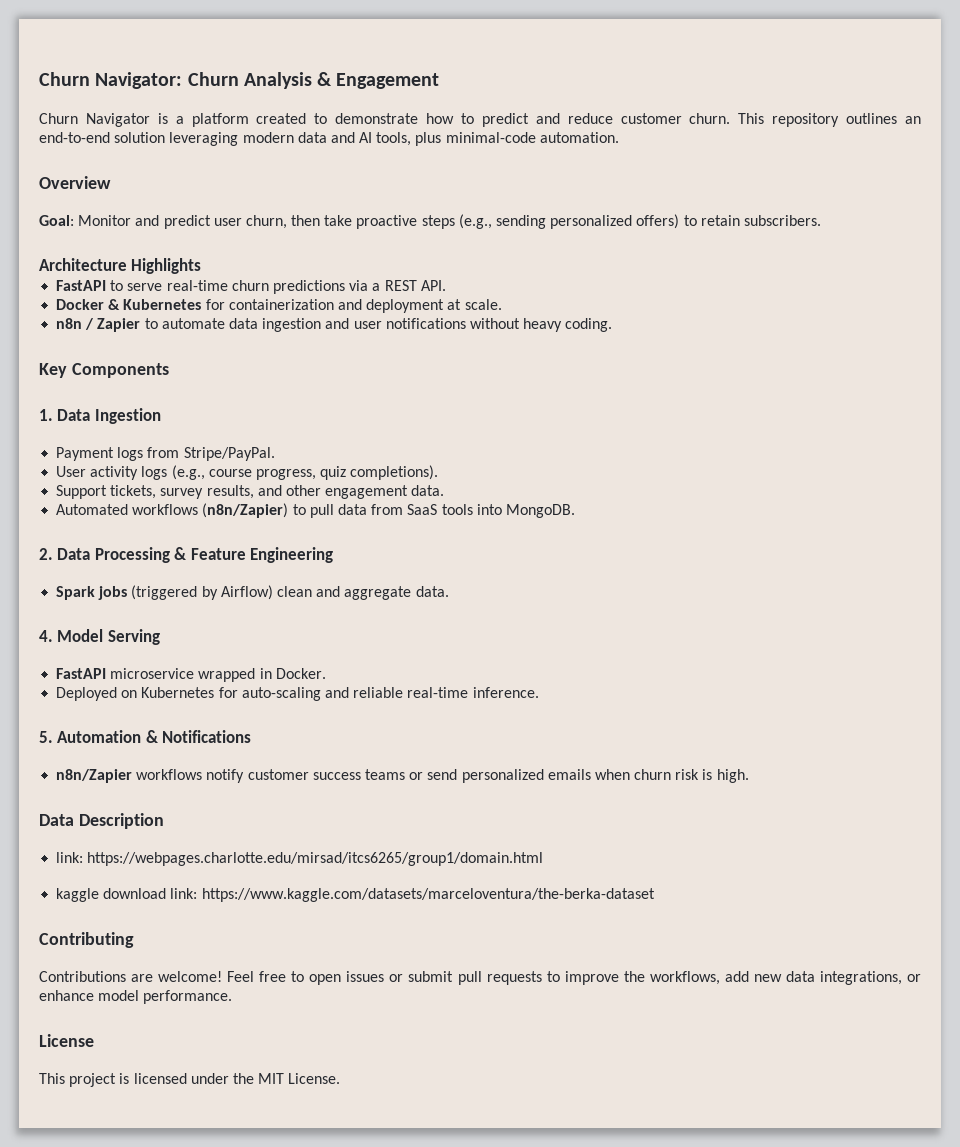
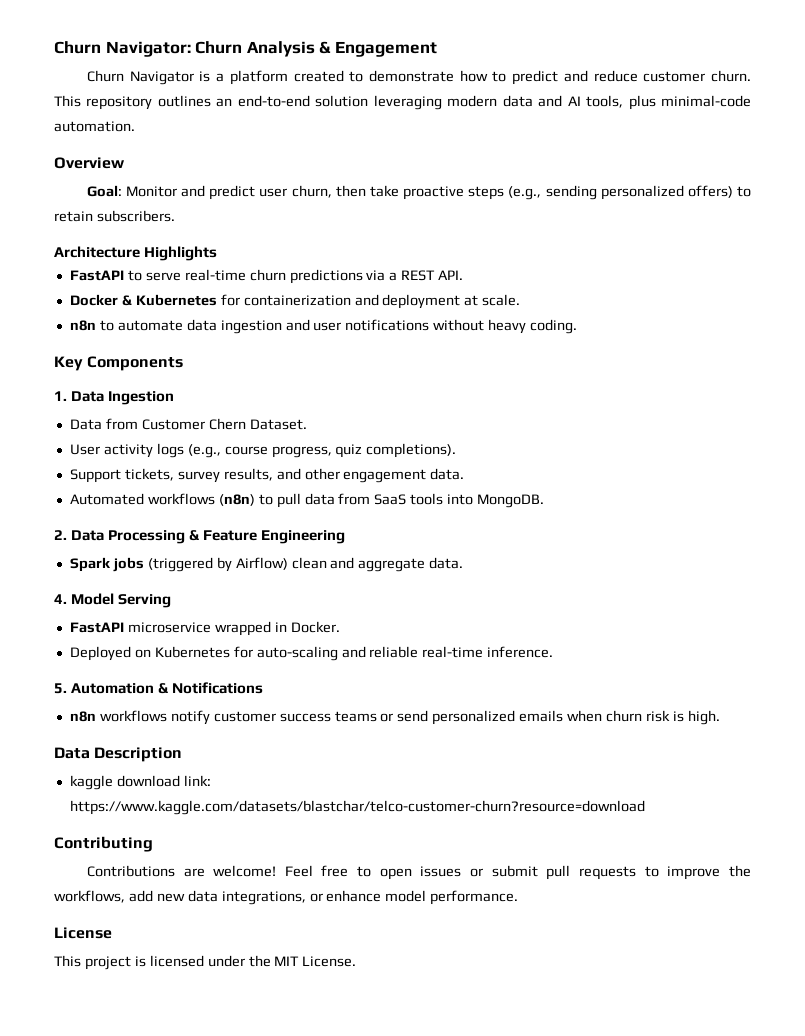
[85,318,141,332] / Zapier -> (96, 325) none
[56,447,275,461] Payment logs from Stripe/PayPal. -> [69,418,307,430] Data from Customer Chern Dataset.
[202,503,289,518] (n8n/Zapier) -> [218,494,255,506] (n8n)
[56,769,133,783] n8n/Zapier -> [69,711,96,722] n8n
[56,852,544,866] // link: https://webpages.charlotte.edu/mirsad/itcs6265/group1/domain.html -> (183, 754) none
[201,888,655,902] https://www.kaggle.com/datasets/marceloventura/the-berka-dataset -> [69,800,645,815] https://www.kaggle.com/datasets/blastchar/telco-customer-churn?resource=download

